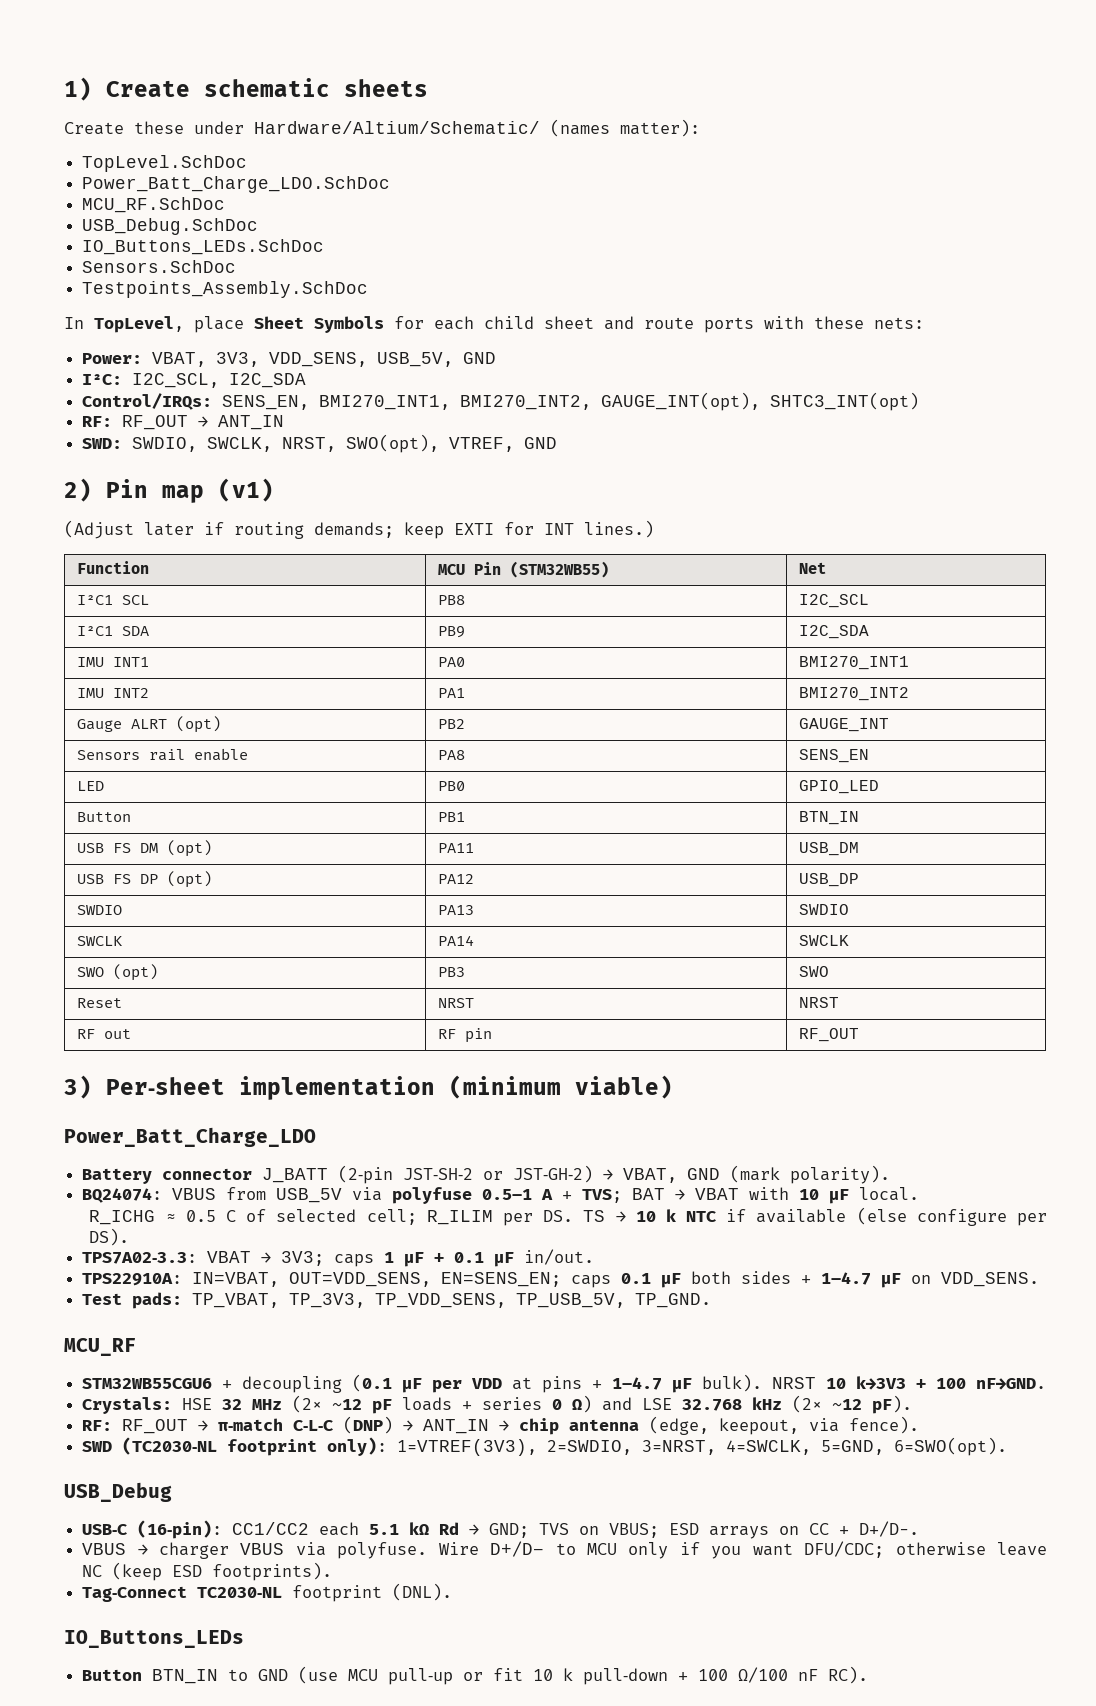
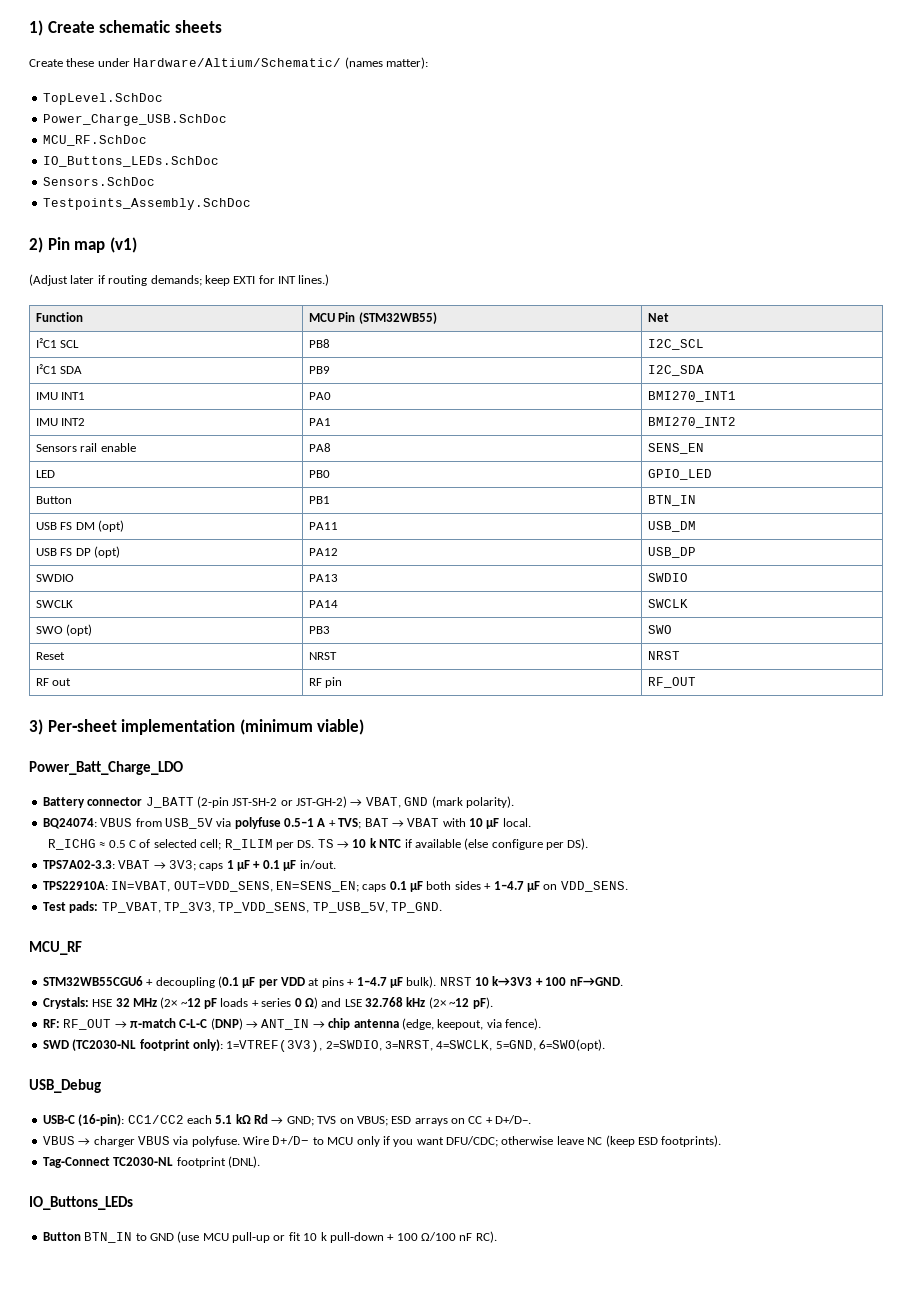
[82,176,391,193] Power_Batt_Charge_LDO.SchDoc -> [42,114,227,126] Power_Charge_USB.SchDoc
[82,218,259,235] // USB_Debug.SchDoc -> (147, 140) none
[64,316,924,333] [82,352,497,367] [82,373,307,388] [82,392,920,411] [82,415,285,430] [82,434,558,453] // In TopLevel, place Sheet Symbols for each child sheet and route ports with these nets: // Power: VBAT, 3V3, VDD_SENS, USB_5V, GND // I²C: I2C_SCL, I2C_SDA // Control/IRQs: SENS_EN, BMI270_INT1, BMI270_INT2, GAUGE_INT(opt), SHTC3_INT(opt) // RF: RF_OUT → ANT_IN // SWD: SWDIO, SWCLK, NRST, SWO(opt), VTREF, GND -> (251, 204) none
[76,716,221,733] [437,719,465,729] [798,718,889,732] // Gauge ALRT (opt) | PB2 | GAUGE_INT -> (736, 422) none

